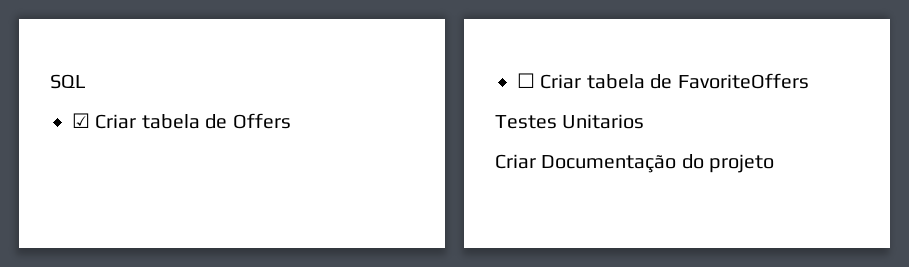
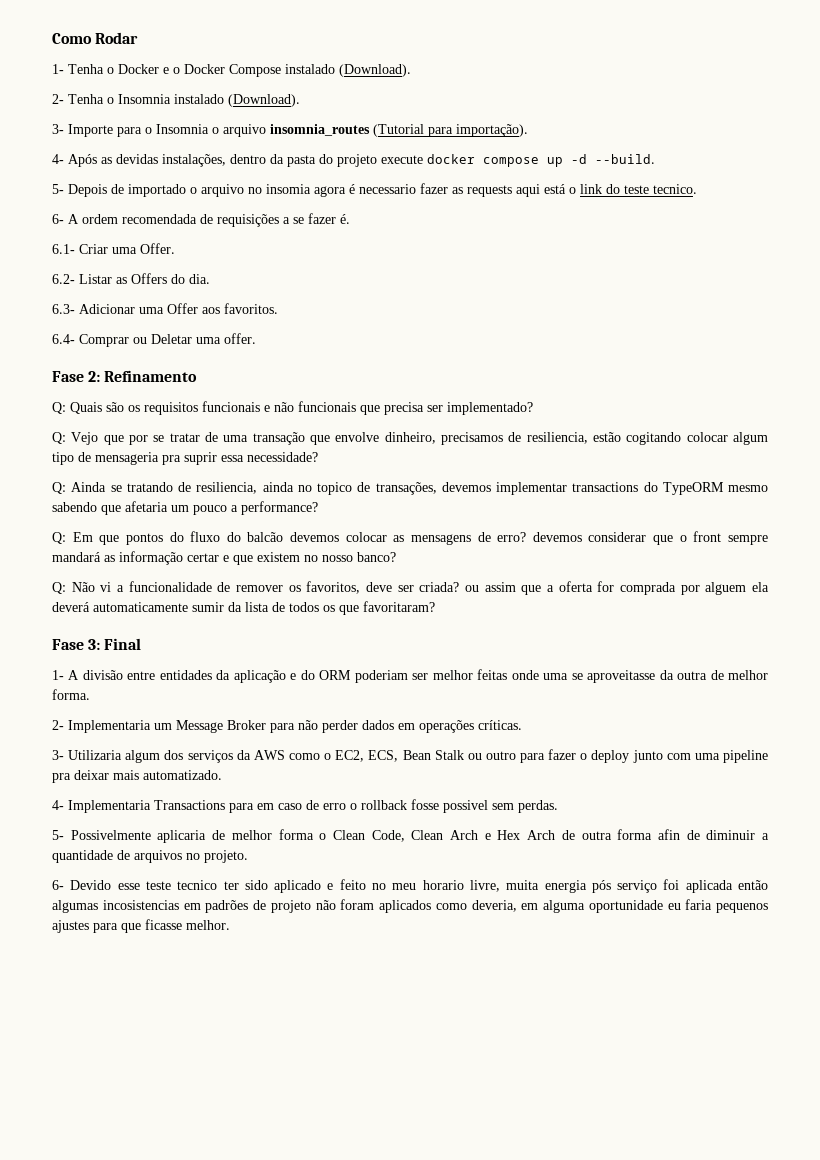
[50,74,85,89] [72,113,291,129] [517,73,809,89] [495,114,645,129] [495,154,775,173] SQL // ☑ Criar tabela de Offers // ☐ Criar tabela de FavoriteOffers // Testes Unitarios // Criar Documentação do projeto -> [52,32,139,44] [52,64,411,77] [52,94,300,107] [52,124,528,137] [52,154,655,167] [52,183,697,197] [52,213,350,227] [52,243,175,254] [52,273,210,284] [52,303,278,314] [52,333,256,347] [52,370,198,382] [52,401,533,415] [52,432,768,445] [52,452,318,465] [52,482,768,495] [52,501,318,515] [52,531,769,545] [52,551,396,565] [52,581,769,595] [52,601,435,615] [52,638,142,650] [52,669,769,683] [52,689,90,700] [52,720,522,733] [52,749,768,763] [52,770,222,783] [52,799,558,813] [52,829,770,843] [52,850,248,863] [52,879,768,893] [52,899,768,913] [52,919,230,933] Como Rodar // 1- Tenha o Docker e o Docker Compose instalado (Download). // 2- Tenha o Insomnia instalado (Download). // 3- Importe para o Insomnia o arquivo insomnia_routes (Tutorial para importação). // 4- Após as devidas instalações, dentro da pasta do projeto execute docker compose up -d --build. // 5- Depois de importado o arquivo no insomia agora é necessario fazer as requests aqui está o link do teste tecnico. // 6- A ordem recomendada de requisições a se fazer é. // 6.1- Criar uma Offer. // 6.2- Listar as Offers do dia. // 6.3- Adicionar uma Offer aos favoritos. // 6.4- Comprar ou Deletar uma offer. // Fase 2: Refinamento // Q: Quais são os requisitos funcionais e não funcionais que precisa ser implementado? // Q: Vejo que por se tratar de uma transação que envolve dinheiro, precisamos de resiliencia, estão cogitando colocar algum tipo de mensageria pra suprir essa necessidade? // Q: Ainda se tratando de resiliencia, ainda no topico de transações, devemos implementar transactions do TypeORM mesmo sabendo que afetaria um pouco a performance? // Q: Em que pontos do fluxo do balcão devemos colocar as mensagens de erro? devemos considerar que o front sempre mandará as informação certar e que existem no nosso banco? // Q: Não vi a funcionalidade de remover os favoritos, deve ser criada? ou assim que a oferta for comprada por alguem ela deverá automaticamente sumir da lista de todos os que favoritaram? // Fase 3: Final // 1- A divisão entre entidades da aplicação e do ORM poderiam ser melhor feitas onde uma se aproveitasse da outra de melhor forma. // 2- Implementaria um Message Broker para não perder dados em operações críticas. // 3- Utilizaria algum dos serviços da AWS como o EC2, ECS, Bean Stalk ou outro para fazer o deploy junto com uma pipeline pra deixar mais automatizado. // 4- Implementaria Transactions para em caso de erro o rollback fosse possivel sem perdas. // 5- Possivelmente aplicaria de melhor forma o Clean Code, Clean Arch e Hex Arch de outra forma afin de diminuir a quantidade de arquivos no projeto. // 6- Devido esse teste tecnico ter sido aplicado e feito no meu horario livre, muita energia pós serviço foi aplicada então algumas incosistencias em padrões de projeto não foram aplicados como deveria, em alguma oportunidade eu faria pequenos ajustes para que ficasse melhor.

